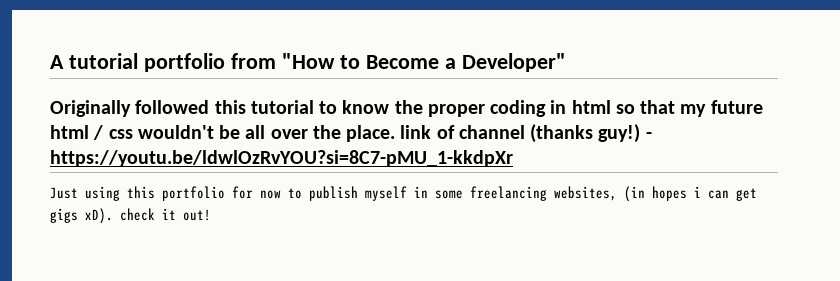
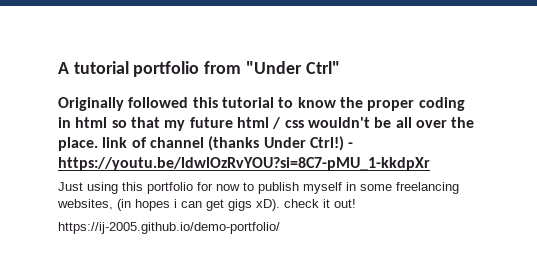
[281,53,566,72] "How to Become a Developer" -> [245,61,340,74] "Under Ctrl"
[598,124,641,143] guy!) -> [263,136,344,151] Under Ctrl!)
(211, 215) none -> [58,222,280,234] // https://ij-2005.github.io/demo-portfolio/

